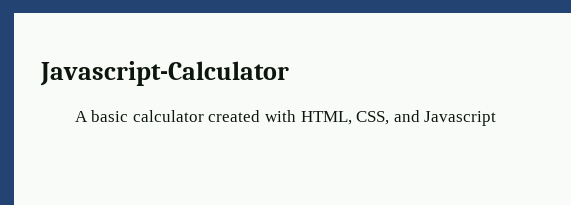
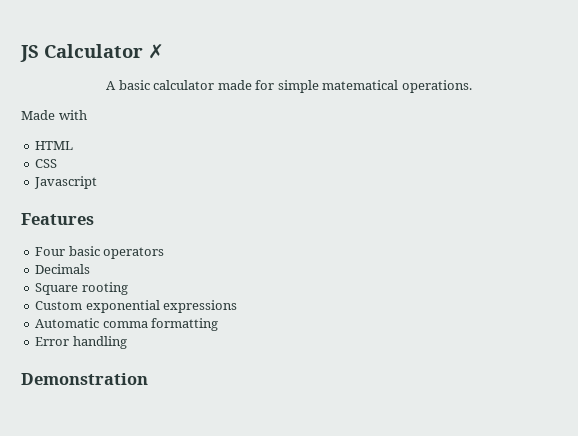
[40,61,289,86] Javascript-Calculator -> [20,44,164,62] JS Calculator ✗
[208,110,497,126] created with HTML, CSS, and Javascript -> [217,80,472,93] [21,110,87,120] [35,141,74,150] [35,159,58,168] [34,176,98,189] [21,213,94,225] [35,246,165,259] [35,264,91,274] [35,282,128,295] [35,300,238,313] [35,318,219,331] [35,336,127,349] [21,373,148,385] made for simple matematical operations. // Made with // HTML // CSS // Javascript // Features // Four basic operators // Decimals // Square rooting // Custom exponential expressions // Automatic comma formatting // Error handling // Demonstration

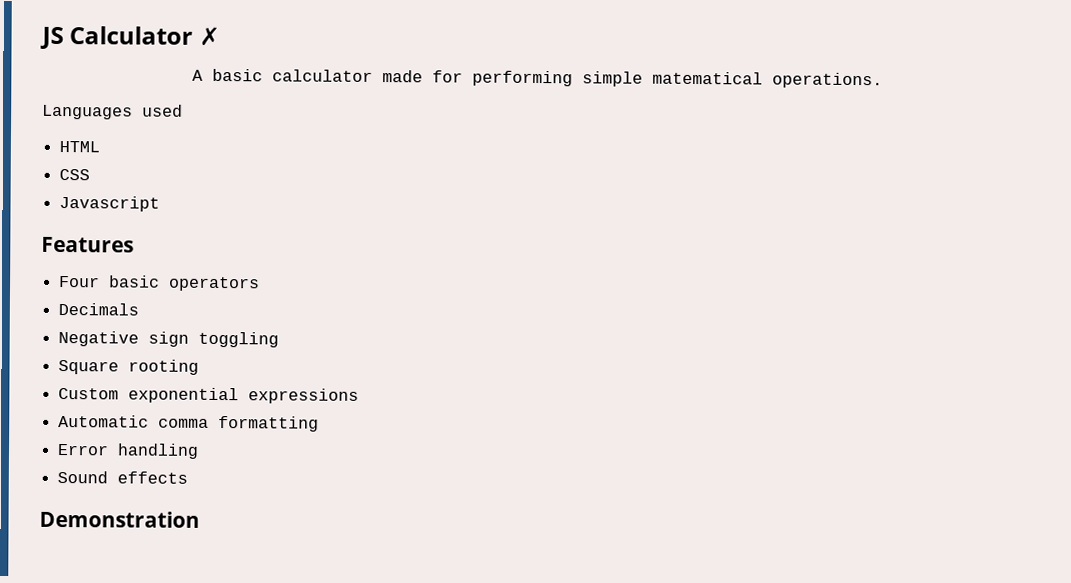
(275, 85) none -> [471,70,573,87] performing
[21,110,87,120] Made with -> [42,104,183,120] Languages used
(91, 269) none -> [58,331,280,348] // Negative sign toggling
(127, 342) none -> [57,471,189,484] // Sound effects

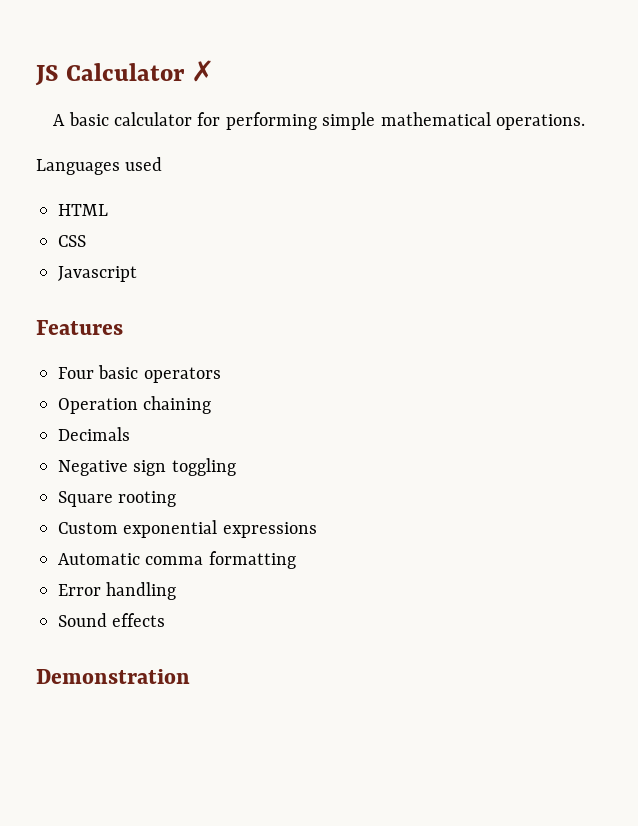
[381,70,423,83] made -> (192, 119) none
[651,71,763,85] matematical -> [380,112,491,126] mathematical
(261, 284) none -> [58,396,212,414] // Operation chaining

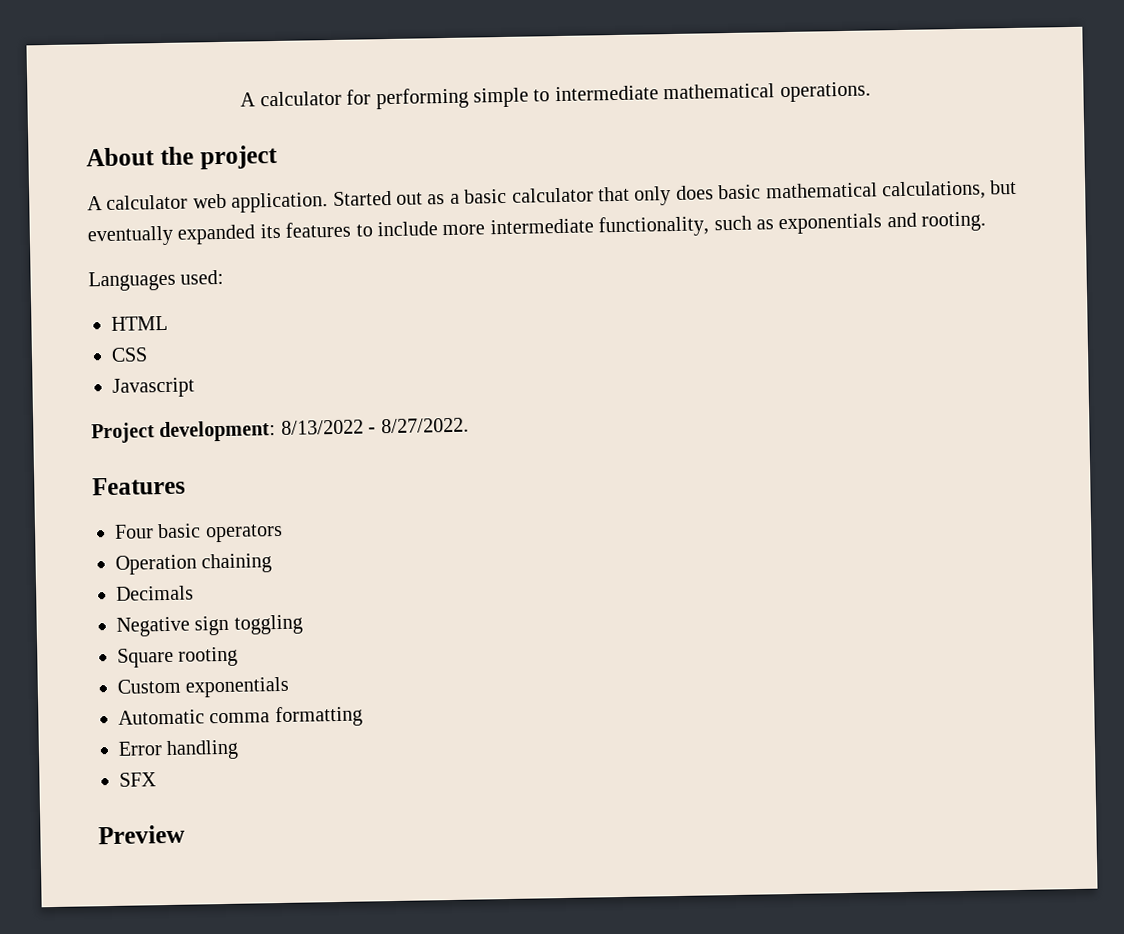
[35,60,215,86] [53,112,109,126] JS Calculator ✗ // A basic -> [240,92,257,107] A
(376, 121) none -> [533,85,659,102] to intermediate
(585, 122) none -> [86,144,278,170] [87,179,1018,213] [87,211,987,247] // About the project // A calculator web application. Started out as a basic calculator that only does basic mathematical calculations, but eventually expanded its features to include more intermediate functionality, such as exponentials and rooting.
[125,157,163,171] used -> [180,269,225,285] used:
(137, 274) none -> [91,417,469,444] // Project development: 8/13/2022 - 8/27/2022.
[123,520,317,538] exponential expressions -> [185,676,290,698] exponentials
[58,613,166,627] [36,669,190,684] Sound effects // Demonstration -> [119,772,157,787] [98,824,185,845] SFX // Preview

